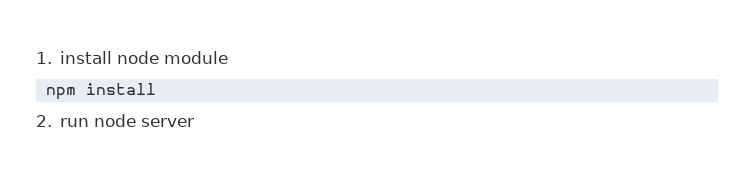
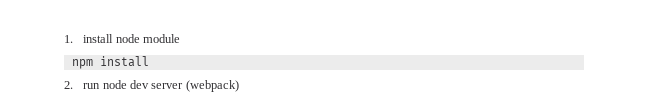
[141,118,195,127] server -> [129,80,239,92] dev server (webpack)

